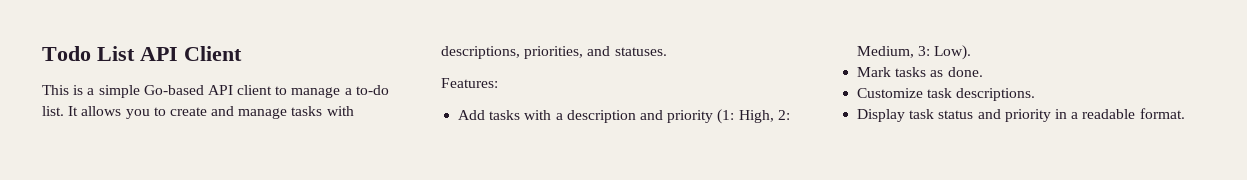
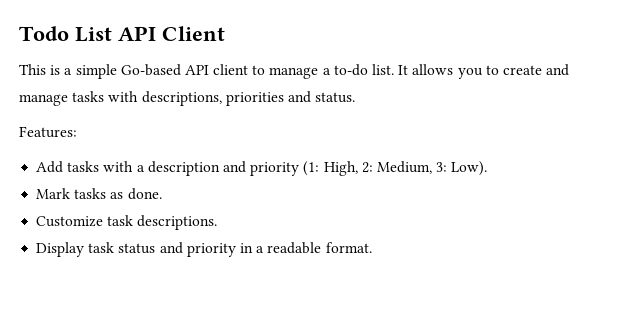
[524,46,667,59] priorities, and statuses. -> [225,91,356,106] priorities and status.

